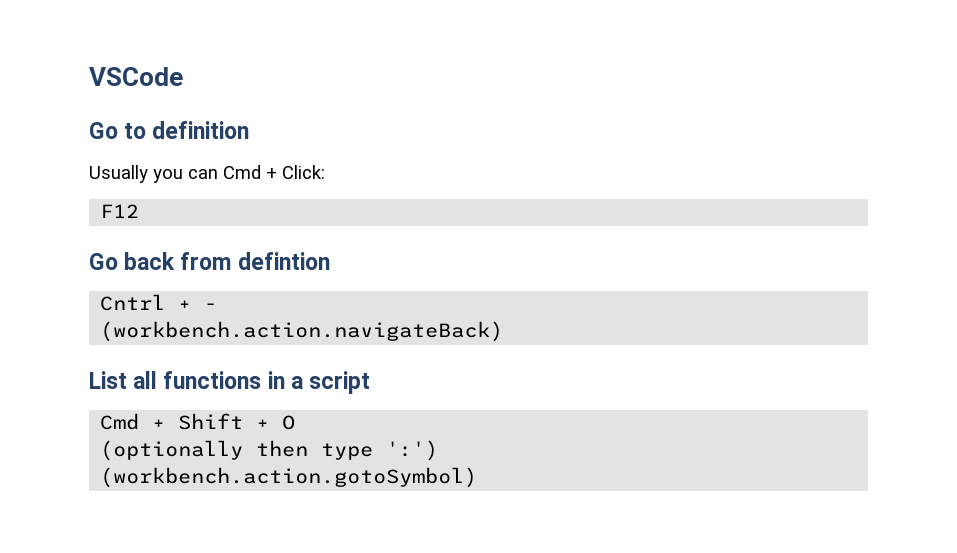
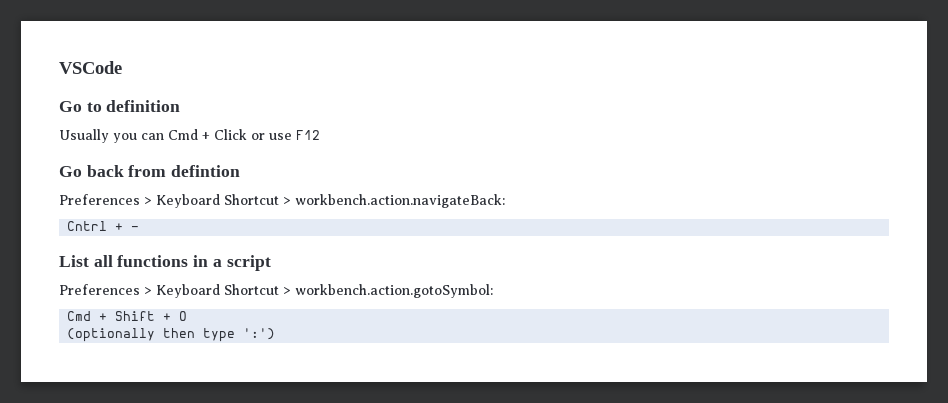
[282,165,325,179] Click: // -> [214,129,292,140] Click or use
(330, 261) none -> [59,194,505,208] // Preferences > Keyboard Shortcut > workbench.action.navigateBack:
[100,321,504,342] // (workbench.action.navigateBack) -> (140, 228) none
(371, 382) none -> [59,284,493,298] // Preferences > Keyboard Shortcut > workbench.action.gotoSymbol:
[100,467,478,488] // (workbench.action.gotoSymbol) -> (276, 334) none

